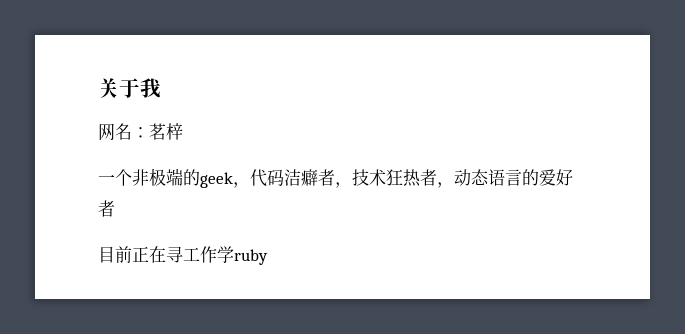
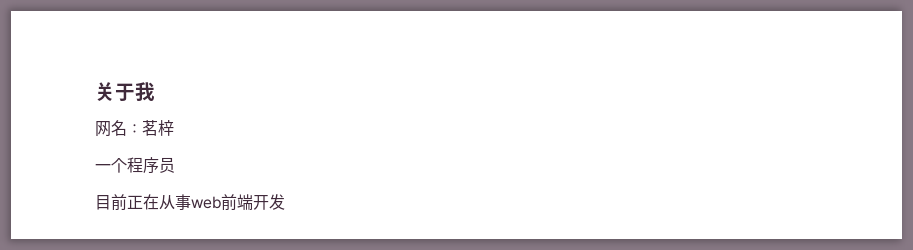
[132,168,573,188] [98,200,115,217] [98,246,268,265] 非极端的geek，代码洁癖者，技术狂热者，动态语言的爱好者 // 目前正在寻工作学ruby -> [127,157,175,174] [95,194,285,211] 程序员 // 目前正在从事web前端开发

